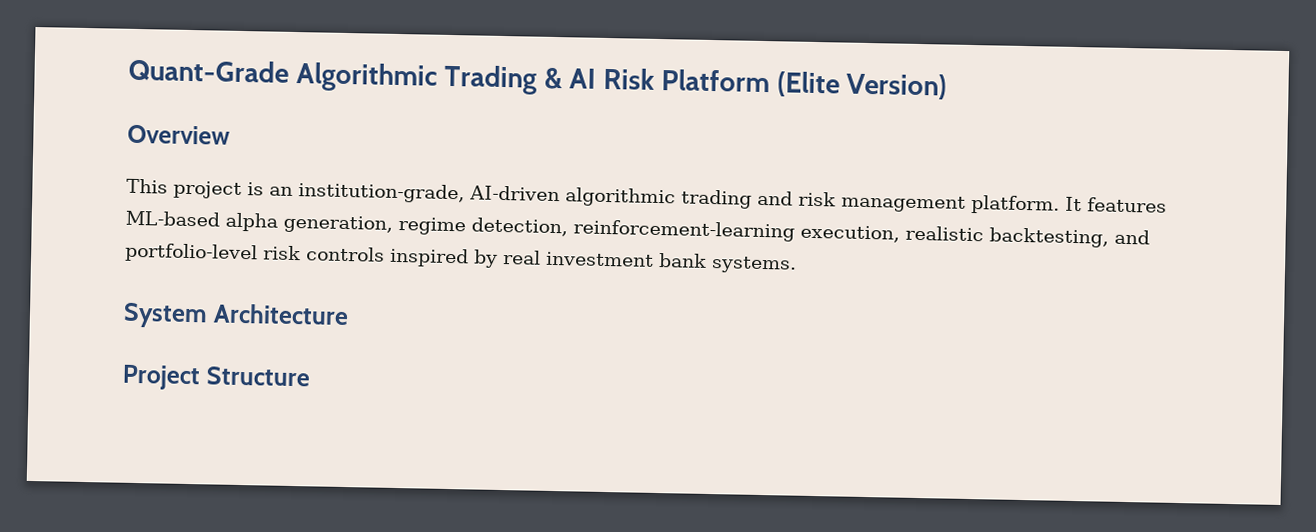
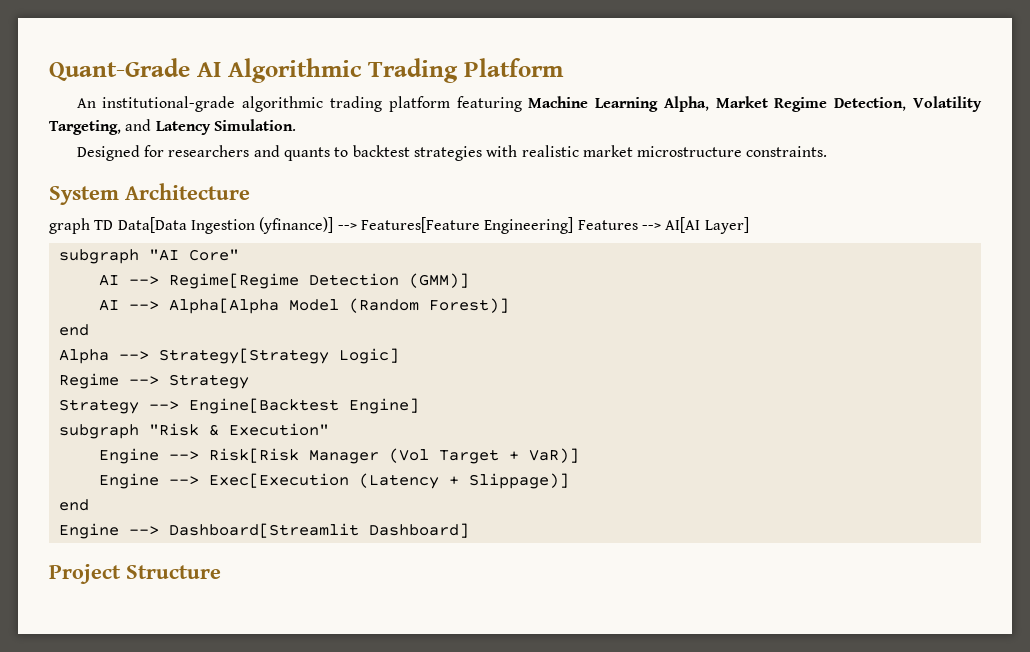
(289, 70) none -> [196,62,221,77] AI
[543,67,948,100] [127,124,230,145] [126,178,1167,215] [125,210,1150,248] [125,242,797,274] [123,302,349,329] & AI Risk Platform (Elite Version) // Overview // This project is an institution-grade, AI-driven algorithmic trading and risk management platform. It features ML-based alpha generation, regime detection, reinforcement-learning execution, realistic backtesting, and portfolio-level risk controls inspired by real investment bank systems. // System Architecture -> [464,58,564,77] [76,96,983,112] [49,119,296,135] [76,145,828,161] [49,183,250,205] [49,217,749,234] [58,249,239,264] [98,273,469,289] [98,298,509,314] [58,324,89,336] [58,348,399,364] [58,373,249,389] [58,398,419,414] [58,423,329,439] [98,448,579,464] [98,473,569,489] [58,499,89,511] [58,523,469,539] Platform // An institutional-grade algorithmic trading platform featuring Machine Learning Alpha, Market Regime Detection, Volatility Targeting, and Latency Simulation. // Designed for researchers and quants to backtest strategies with realistic market microstructure constraints. // System Architecture // graph TD Data[Data Ingestion (yfinance)] --> Features[Feature Engineering] Features --> AI[AI Layer] // subgraph "AI Core" // AI --> Regime[Regime Detection (GMM)] // AI --> Alpha[Alpha Model (Random Forest)] // end // Alpha --> Strategy[Strategy Logic] // Regime --> Strategy // Strategy --> Engine[Backtest Engine] // subgraph "Risk & Execution" // Engine --> Risk[Risk Manager (Vol Target + VaR)] // Engine --> Exec[Execution (Latency + Slippage)] // end // Engine --> Dashboard[Streamlit Dashboard]

